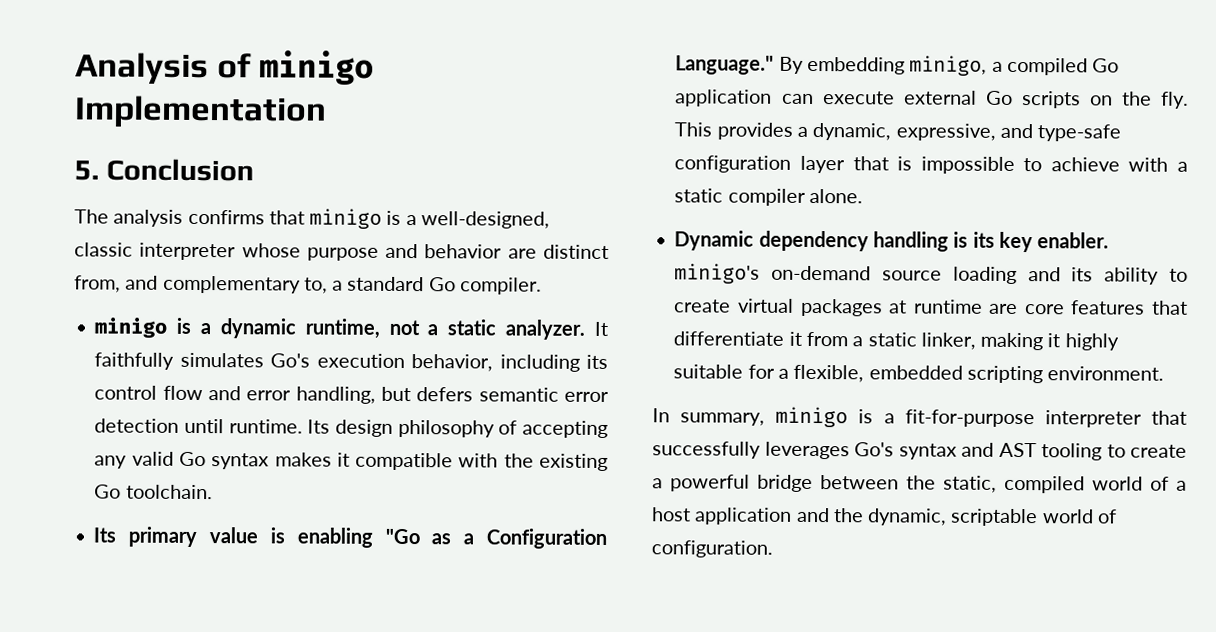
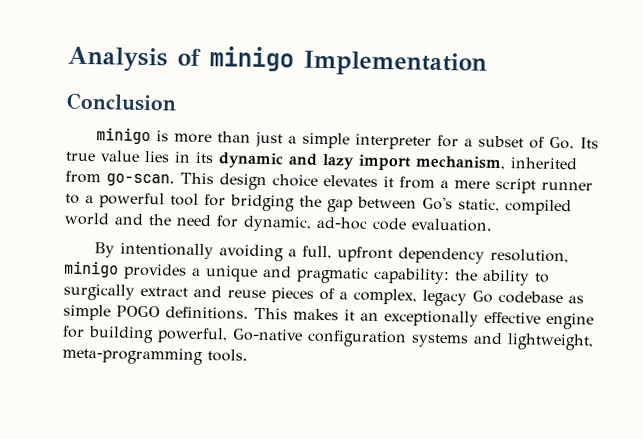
[74,160,99,181] 5. -> (487, 63) none
[74,208,550,229] [74,242,609,261] [74,275,542,295] [94,317,608,340] [94,352,608,372] [94,385,610,404] [94,418,608,438] [94,451,608,471] [94,484,213,500] [93,526,607,549] [675,55,1120,76] [675,89,1189,109] [674,122,1122,142] [674,155,1188,174] [674,188,863,206] [674,230,1110,253] [674,263,1188,285] [674,298,1188,317] [673,331,1119,351] [673,364,1165,384] [652,406,1187,428] [652,441,1187,461] [652,474,1187,494] [651,507,1117,527] [651,540,773,558] The analysis confirms that minigo is a well-designed, classic interpreter whose purpose and behavior are distinct from, and complementary to, a standard Go compiler. // minigo is a dynamic runtime, not a static analyzer. It faithfully simulates Go's execution behavior, including its control flow and error handling, but defers semantic error detection until runtime. Its design philosophy of accepting any valid Go syntax makes it compatible with the existing Go toolchain. // Its primary value is enabling "Go as a Configuration Language." By embedding minigo, a compiled Go application can execute external Go scripts on the fly. This provides a dynamic, expressive, and type-safe configuration layer that is impossible to achieve with a static compiler alone. // Dynamic dependency handling is its key enabler. minigo's on-demand source loading and its ability to create virtual packages at runtime are core features that differentiate it from a static linker, making it highly suitable for a flexible, embedded scripting environment. // In summary, minigo is a fit-for-purpose interpreter that successfully leverages Go's syntax and AST tooling to create a powerful bridge between the static, compiled world of a host application and the dynamic, scriptable world of configuration. -> [96,127,600,150] [65,150,578,171] [65,170,593,194] [65,192,572,216] [64,212,493,232] [94,242,570,264] [63,260,550,286] [63,283,584,307] [63,304,594,330] [62,325,594,351] [62,346,248,366] minigo is more than just a simple interpreter for a subset of Go. Its true value lies in its dynamic and lazy import mechanism, inherited from go-scan. This design choice elevates it from a mere script runner to a powerful tool for bridging the gap between Go's static, compiled world and the need for dynamic, ad-hoc code evaluation. // By intentionally avoiding a full, upfront dependency resolution, minigo provides a unique and pragmatic capability: the ability to surgically extract and reuse pieces of a complex, legacy Go codebase as simple POGO definitions. This makes it an exceptionally effective engine for building powerful, Go-native configuration systems and lightweight, meta-programming tools.

